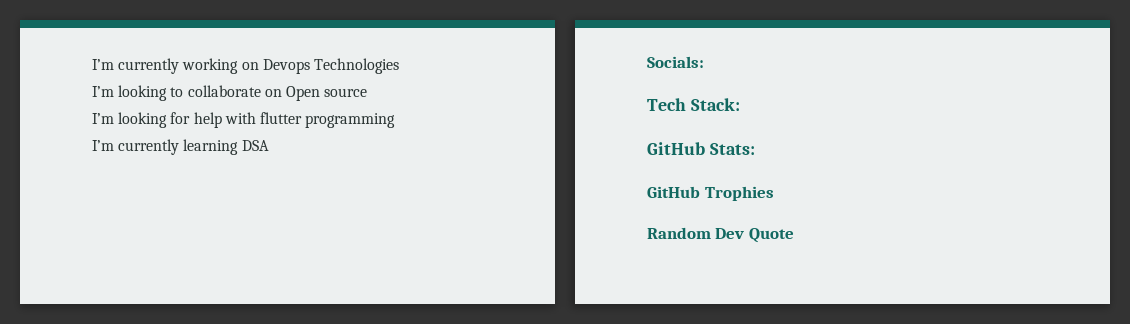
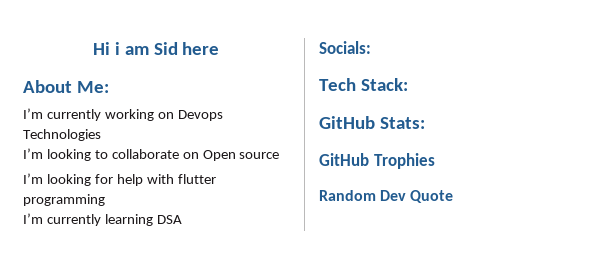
(92, 64) none -> [92,42,220,55] [23,80,109,93] Hi i am Sid here // About Me: //

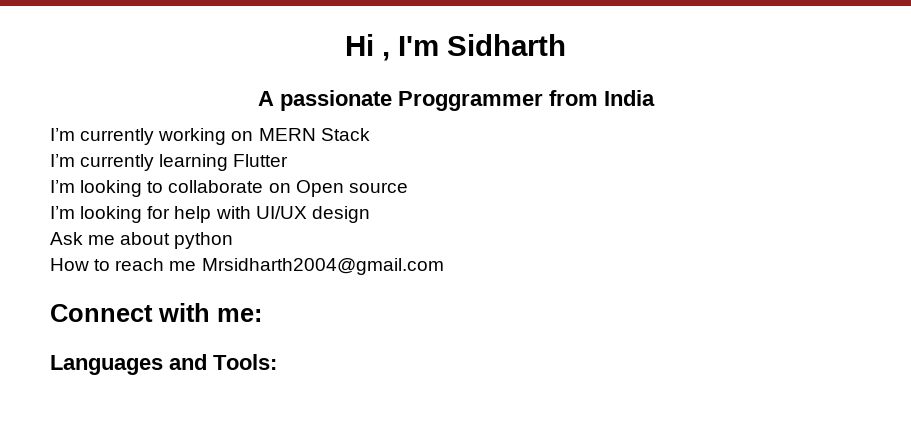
[114,42,220,55] [23,80,109,93] [23,108,223,121] [23,129,101,141] i am Sid here // About Me: // I’m currently working on Devops Technologies -> [382,34,566,61] [257,90,655,111] [50,128,370,145] [50,154,289,171] , I'm Sidharth // A passionate Proggrammer from India // I’m currently working on MERN Stack // I’m currently learning Flutter
[177,174,216,184] [23,194,105,206] [23,213,182,226] [319,41,371,54] [319,78,408,91] [319,116,425,129] [319,153,435,169] [319,190,454,203] flutter programming // I’m currently learning DSA // Socials: // Tech Stack: // GitHub Stats: // GitHub Trophies // Random Dev Quote -> [255,206,370,223] [50,232,234,249] [50,258,444,275] [50,303,262,322] [50,354,277,375] UI/UX design // Ask me about python // How to reach me Mrsidharth2004@gmail.com // Connect with me: // Languages and Tools:

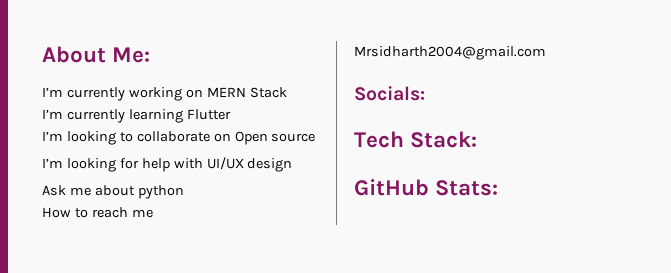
[345,34,566,61] [257,90,655,111] Hi , I'm Sidharth // A passionate Proggrammer from India -> [42,46,151,63] About Me:
[50,303,262,322] [50,354,277,375] Connect with me: // Languages and Tools: -> [354,86,425,101] [354,131,478,148] [354,179,499,196] Socials: // Tech Stack: // GitHub Stats:

